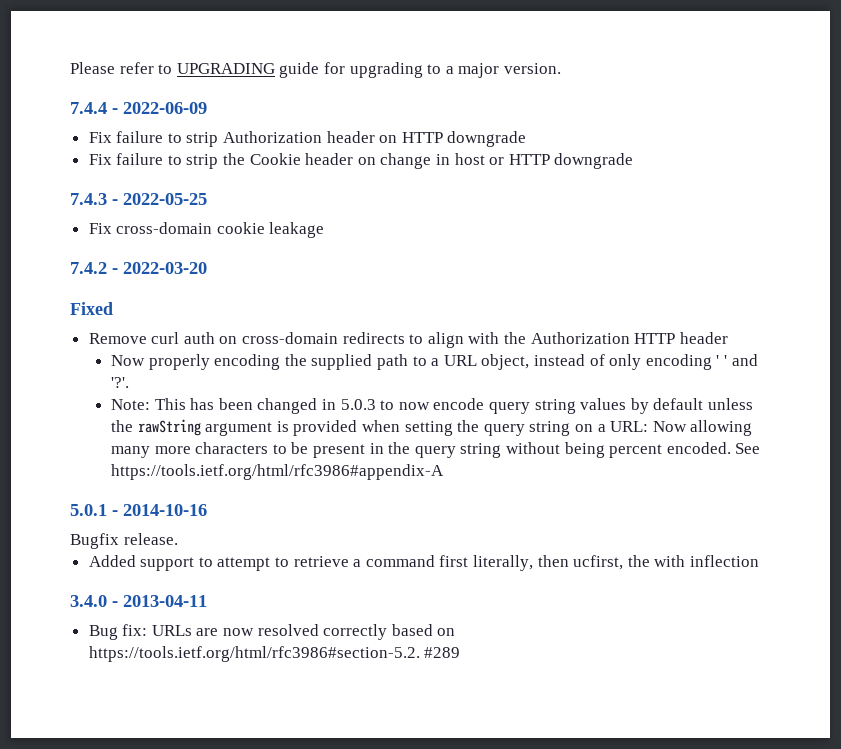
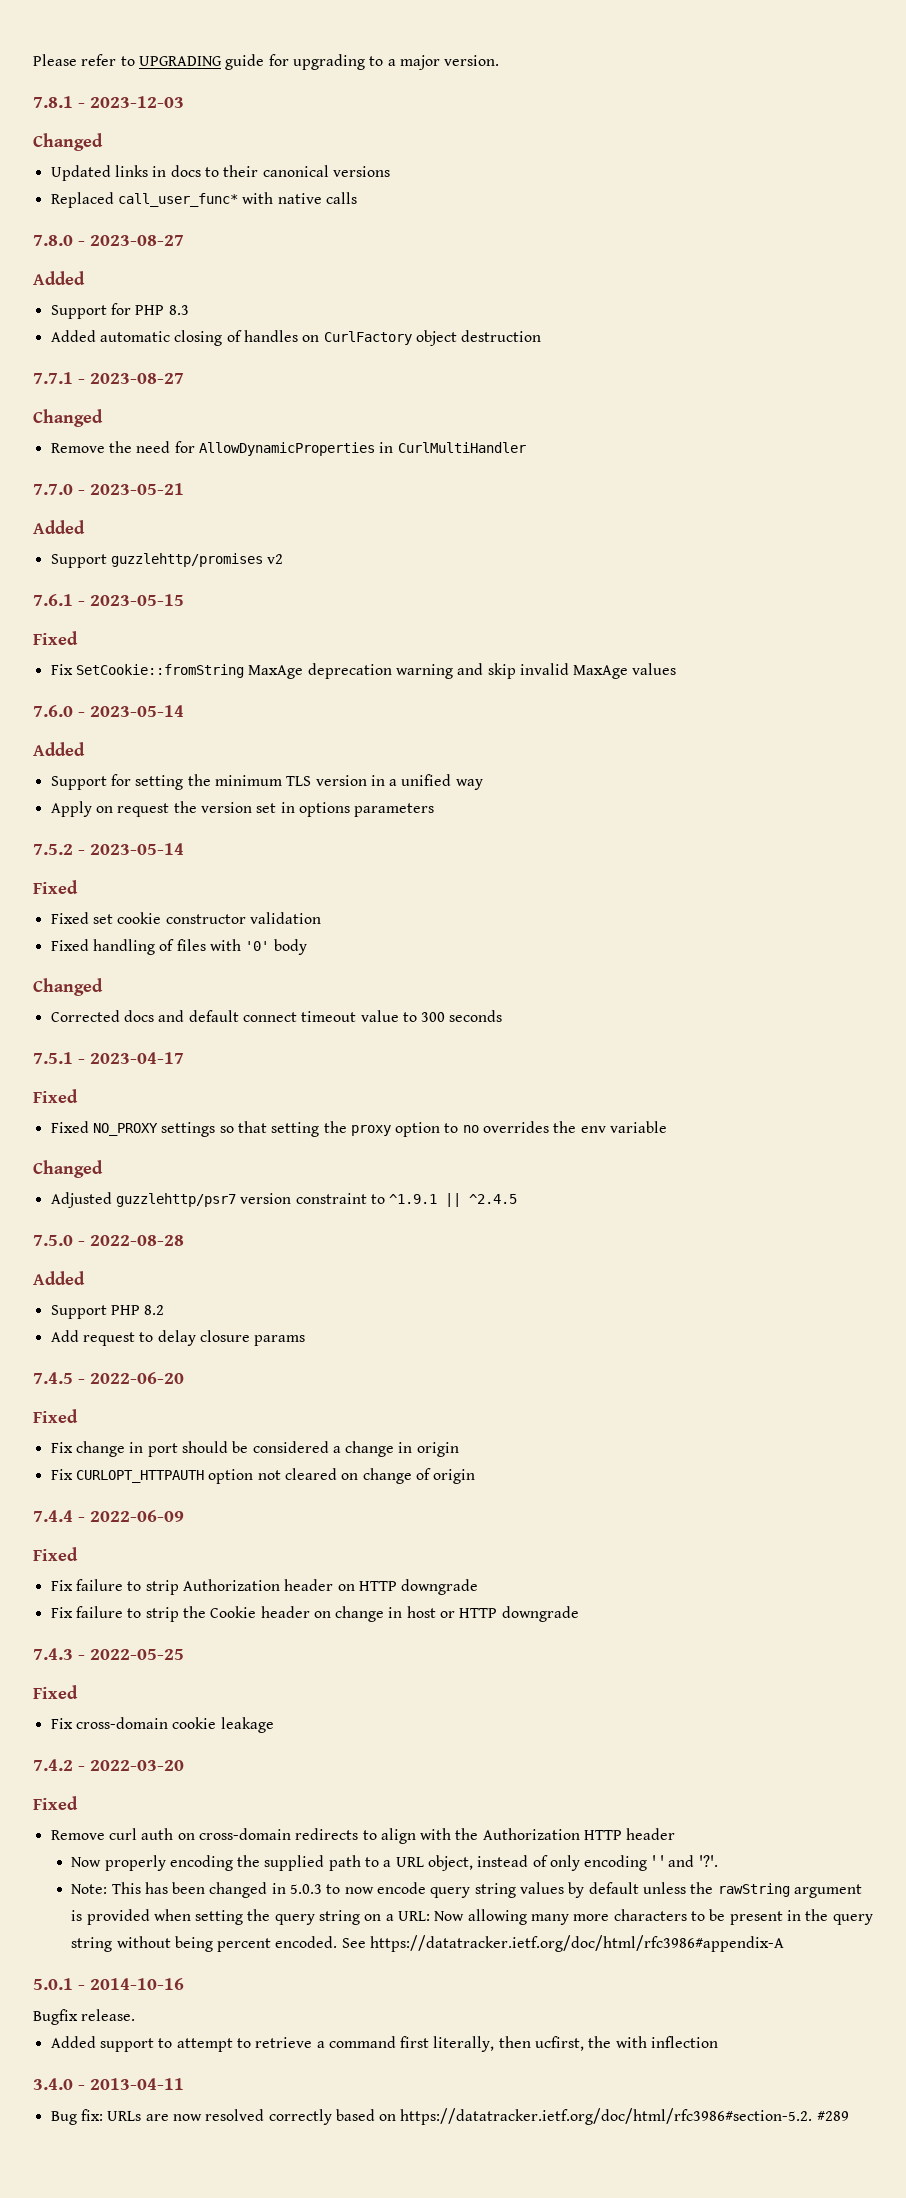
(561, 68) none -> [33,96,184,108] [33,133,103,151] [50,165,390,181] [50,192,357,208] [33,235,184,246] [33,271,85,285] [50,303,189,319] [50,330,542,346] [33,372,184,384] [33,409,103,427] [50,441,526,456] [33,483,184,495] [33,520,85,534] [50,553,284,568] [33,594,184,606] [33,631,78,645] [50,663,677,679] [33,705,184,717] [33,742,85,756] [50,774,483,790] [50,801,435,817] [33,843,184,855] [33,880,78,894] [50,912,321,924] [50,939,307,955] [33,978,103,996] [50,1010,503,1022] [33,1052,184,1064] [33,1089,78,1103] [50,1121,668,1137] [33,1160,103,1178] [50,1192,518,1208] [33,1235,184,1246] [33,1271,85,1285] [50,1305,165,1319] [50,1330,306,1346] [33,1372,184,1384] [33,1409,78,1423] [50,1441,459,1457] [50,1468,476,1484] // 7.8.1 - 2023-12-03 // Changed // Updated links in docs to their canonical versions // Replaced call_user_func* with native calls // 7.8.0 - 2023-08-27 // Added // Support for PHP 8.3 // Added automatic closing of handles on CurlFactory object destruction // 7.7.1 - 2023-08-27 // Changed // Remove the need for AllowDynamicProperties in CurlMultiHandler // 7.7.0 - 2023-05-21 // Added // Support guzzlehttp/promises v2 // 7.6.1 - 2023-05-15 // Fixed // Fix SetCookie::fromString MaxAge deprecation warning and skip invalid MaxAge values // 7.6.0 - 2023-05-14 // Added // Support for setting the minimum TLS version in a unified way // Apply on request the version set in options parameters // 7.5.2 - 2023-05-14 // Fixed // Fixed set cookie constructor validation // Fixed handling of files with '0' body // Changed // Corrected docs and default connect timeout value to 300 seconds // 7.5.1 - 2023-04-17 // Fixed // Fixed NO_PROXY settings so that setting the proxy option to no overrides the env variable // Changed // Adjusted guzzlehttp/psr7 version constraint to ^1.9.1 || ^2.4.5 // 7.5.0 - 2022-08-28 // Added // Support PHP 8.2 // Add request to delay closure params // 7.4.5 - 2022-06-20 // Fixed // Fix change in port should be considered a change in origin // Fix CURLOPT_HTTPAUTH option not cleared on change of origin
(207, 108) none -> [33,1547,78,1561] // Fixed
(207, 199) none -> [33,1685,78,1699] // Fixed
[111,464,445,480] https://tools.ietf.org/html/rfc3986#appendix-A -> [370,1935,785,1952] https://datatracker.ietf.org/doc/html/rfc3986#appendix-A
[88,646,420,662] https://tools.ietf.org/html/rfc3986#section-5.2. -> [400,2108,813,2125] https://datatracker.ietf.org/doc/html/rfc3986#section-5.2.

